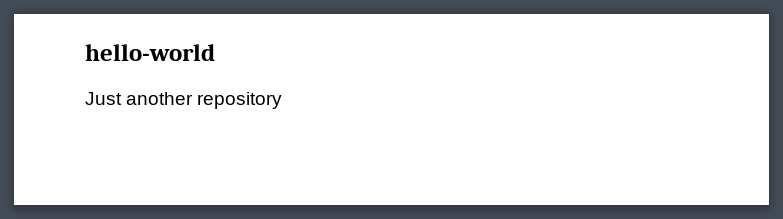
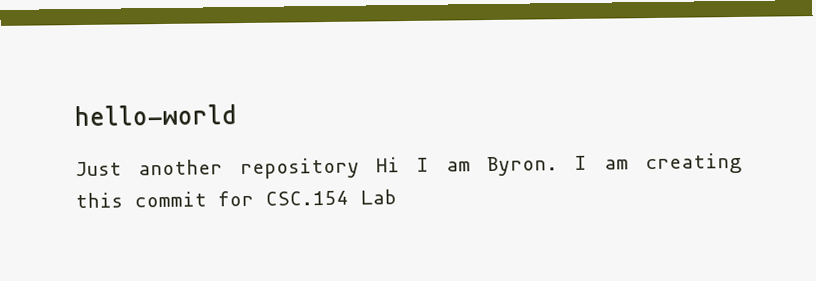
(283, 100) none -> [375,152,742,177] [75,189,397,209] Hi I am Byron. I am creating this commit for CSC.154 Lab

